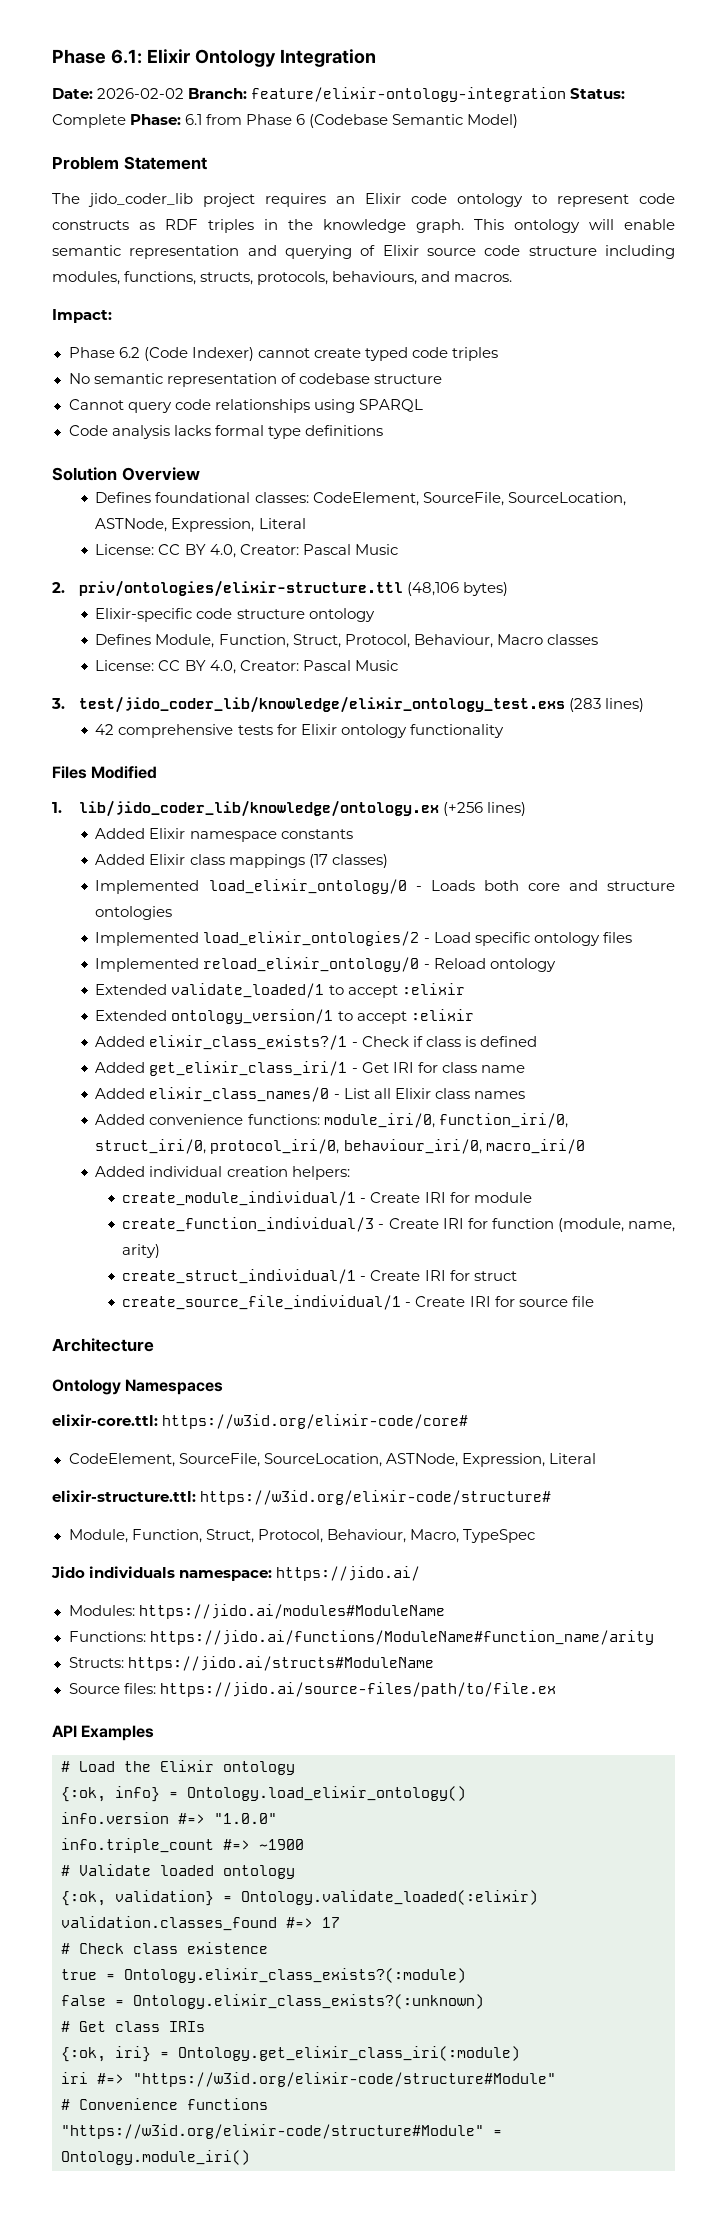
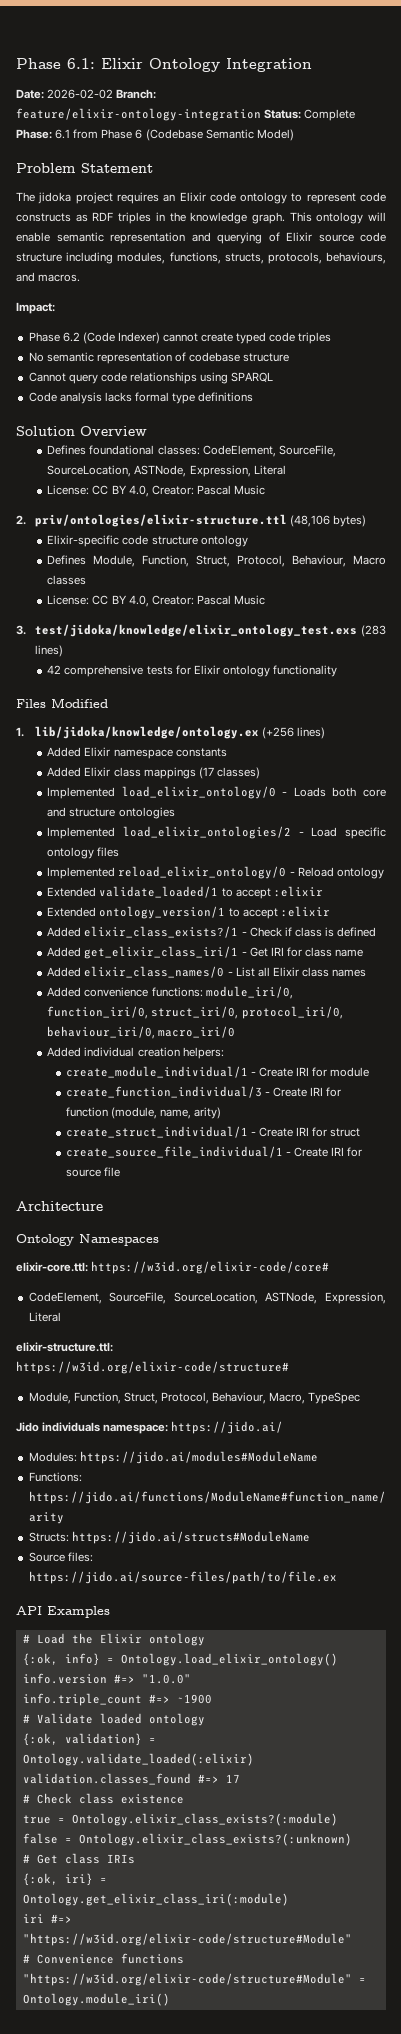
[88,193,193,207] jido_coder_lib -> [38,192,72,204] jidoka
[78,696,565,713] test/jido_coder_lib/knowledge/elixir_ontology_test.exs -> [34,624,357,637] test/jidoka/knowledge/elixir_ontology_test.exs
[78,800,439,817] lib/jido_coder_lib/knowledge/ontology.ex -> [34,726,259,739] lib/jidoka/knowledge/ontology.ex

